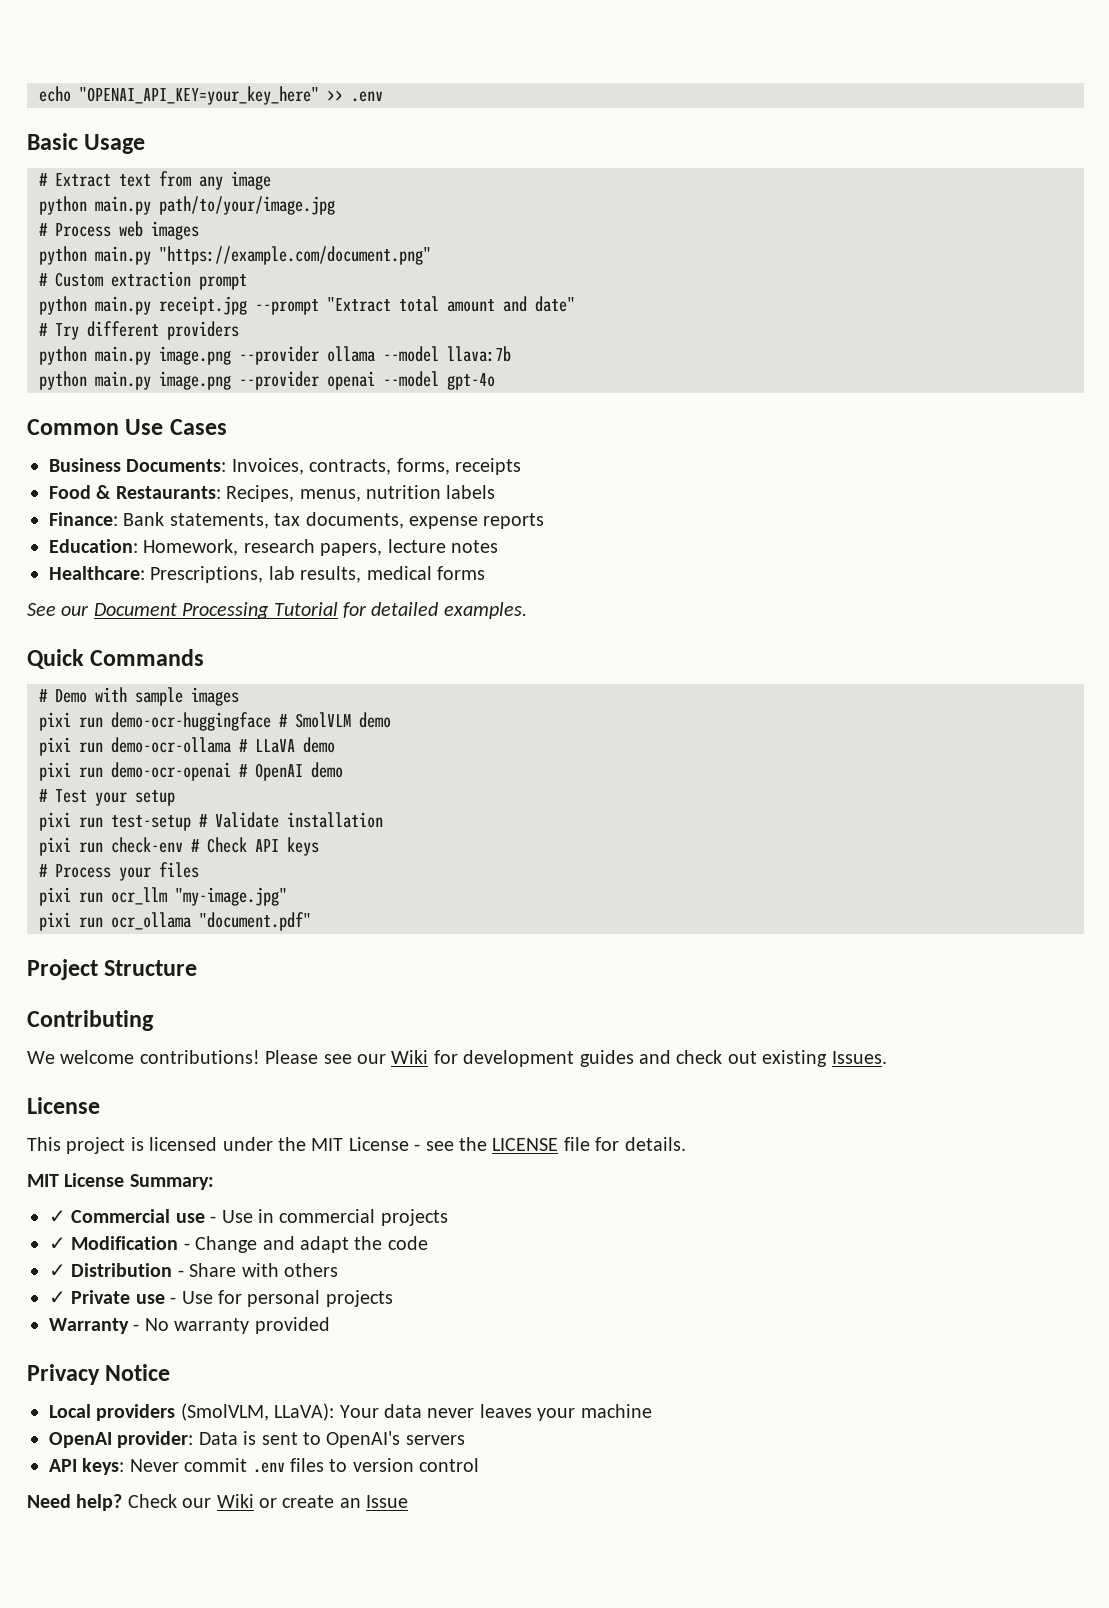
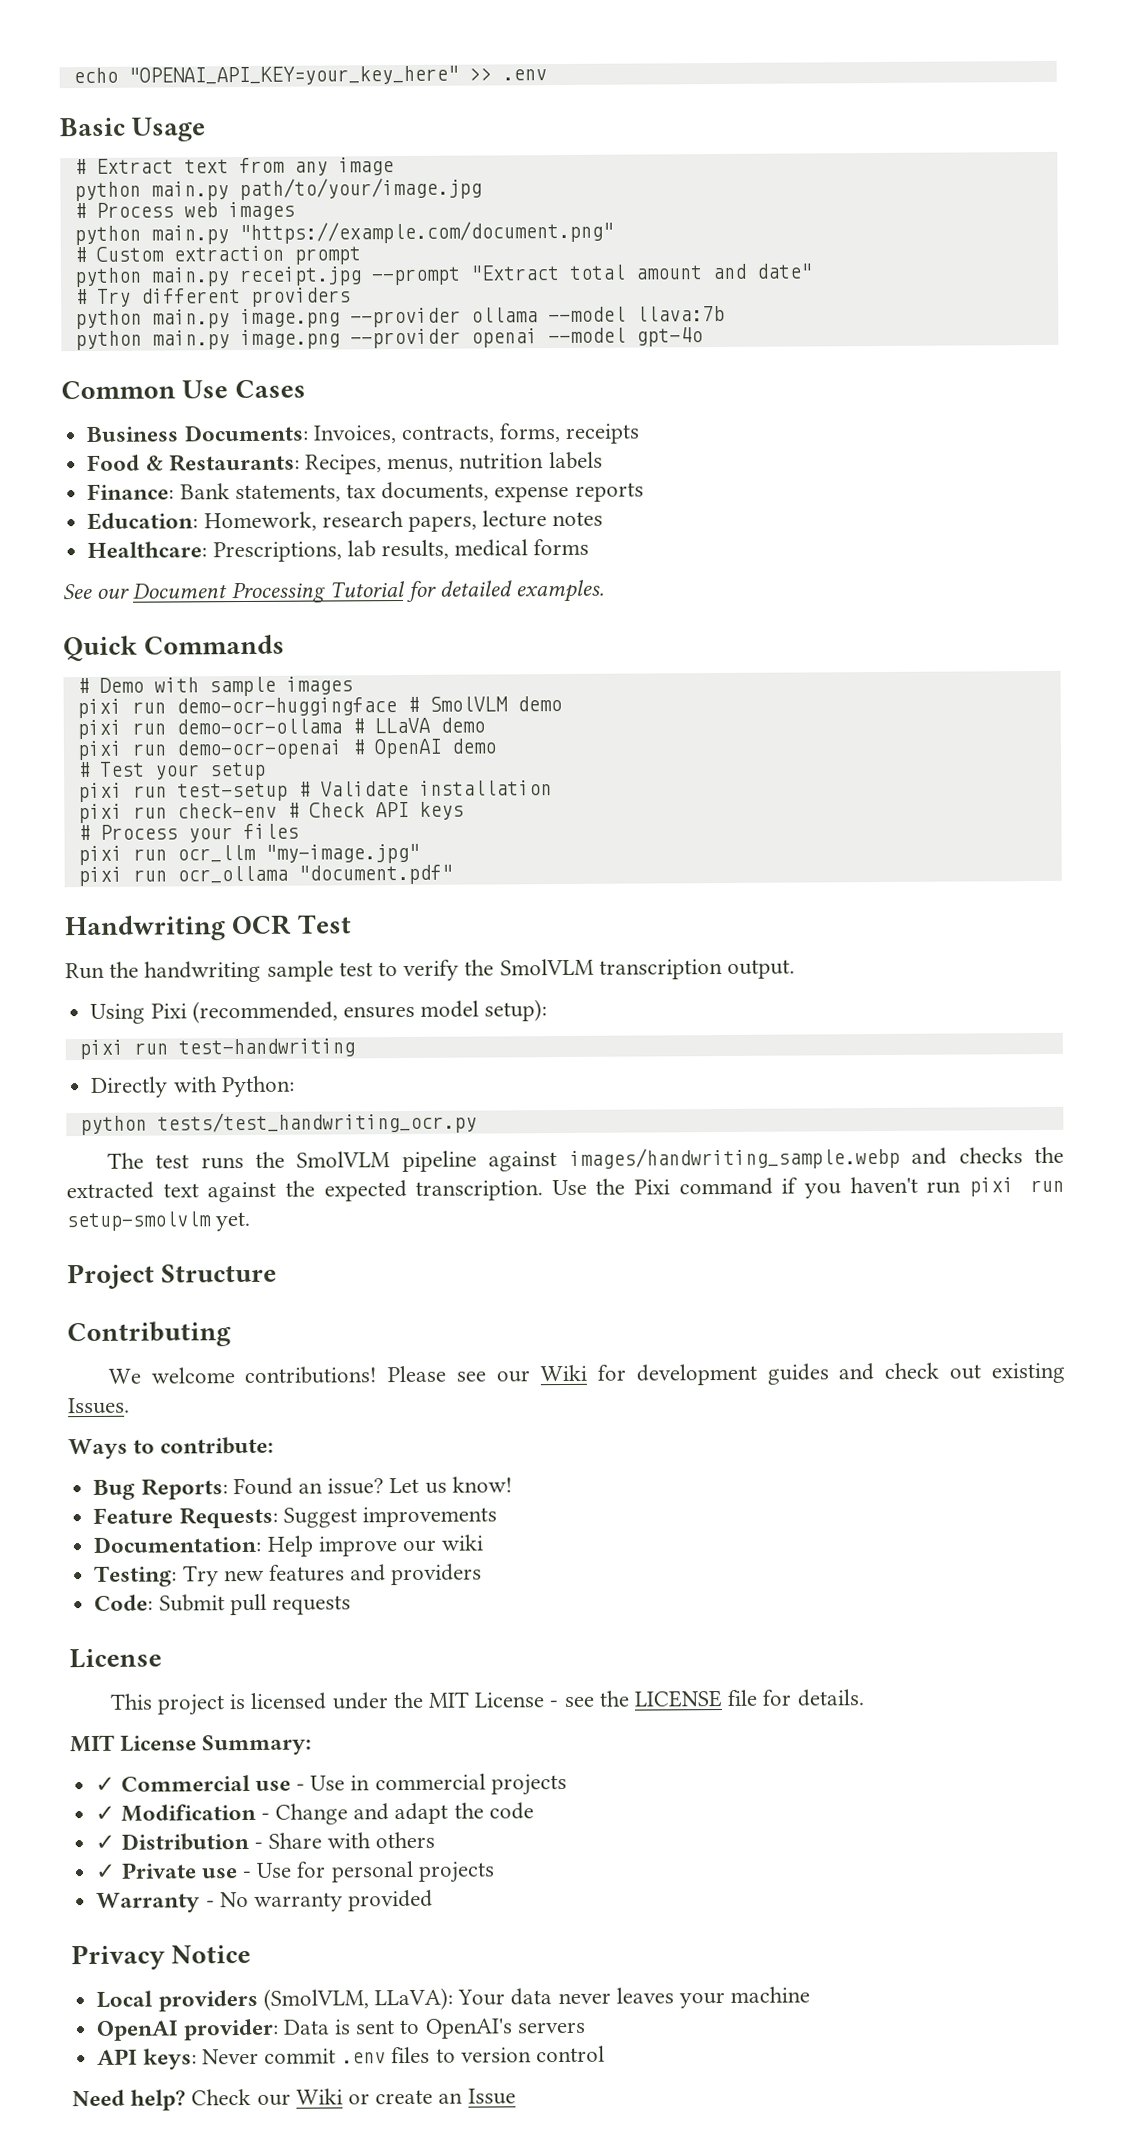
(311, 921) none -> [64,914,352,942] [65,958,796,983] [90,999,548,1024] [78,1038,355,1060] [90,1075,295,1098] [79,1111,477,1136] [106,1146,1064,1173] [66,1176,1065,1203] [66,1211,251,1232] // Handwriting OCR Test // Run the handwriting sample test to verify the SmolVLM transcription output. // Using Pixi (recommended, ensures model setup): // pixi run test-handwriting // Directly with Python: // python tests/test_handwriting_ocr.py // The test runs the SmolVLM pipeline against images/handwriting_sample.webp and checks the extracted text against the expected transcription. Use the Pixi command if you haven't run pixi run setup-smolvlm yet.
(887, 1057) none -> [68,1436,275,1460] [93,1476,513,1500] [93,1506,497,1529] [93,1534,484,1557] [94,1563,483,1587] [94,1593,351,1616] // Ways to contribute: // Bug Reports: Found an issue? Let us know! // Feature Requests: Suggest improvements // Documentation: Help improve our wiki // Testing: Try new features and providers // Code: Submit pull requests

